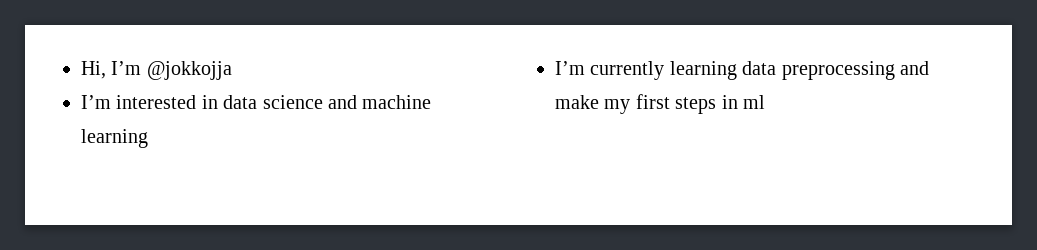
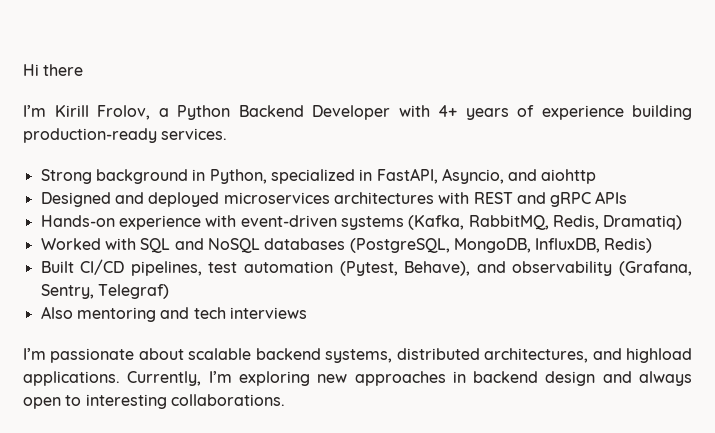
[81,61,232,80] [81,95,432,109] [81,129,148,148] [555,61,929,80] [555,94,765,114] Hi, I’m @jokkojja // I’m interested in data science and machine learning // I’m currently learning data preprocessing and make my first steps in ml -> [23,64,84,76] [23,105,692,120] [23,128,228,143] [40,168,597,184] [40,191,628,207] [40,215,683,230] [40,238,653,253] [40,259,693,276] [40,284,169,299] [40,306,307,322] [23,348,693,363] [23,371,692,386] [23,394,285,409] Hi there // I’m Kirill Frolov, a Python Backend Developer with 4+ years of experience building production-ready services. // Strong background in Python, specialized in FastAPI, Asyncio, and aiohttp // Designed and deployed microservices architectures with REST and gRPC APIs // Hands-on experience with event-driven systems (Kafka, RabbitMQ, Redis, Dramatiq) // Worked with SQL and NoSQL databases (PostgreSQL, MongoDB, InfluxDB, Redis) // Built CI/CD pipelines, test automation (Pytest, Behave), and observability (Grafana, Sentry, Telegraf) // Also mentoring and tech interviews // I’m passionate about scalable backend systems, distributed architectures, and highload applications. Currently, I’m exploring new approaches in backend design and always open to interesting collaborations.

